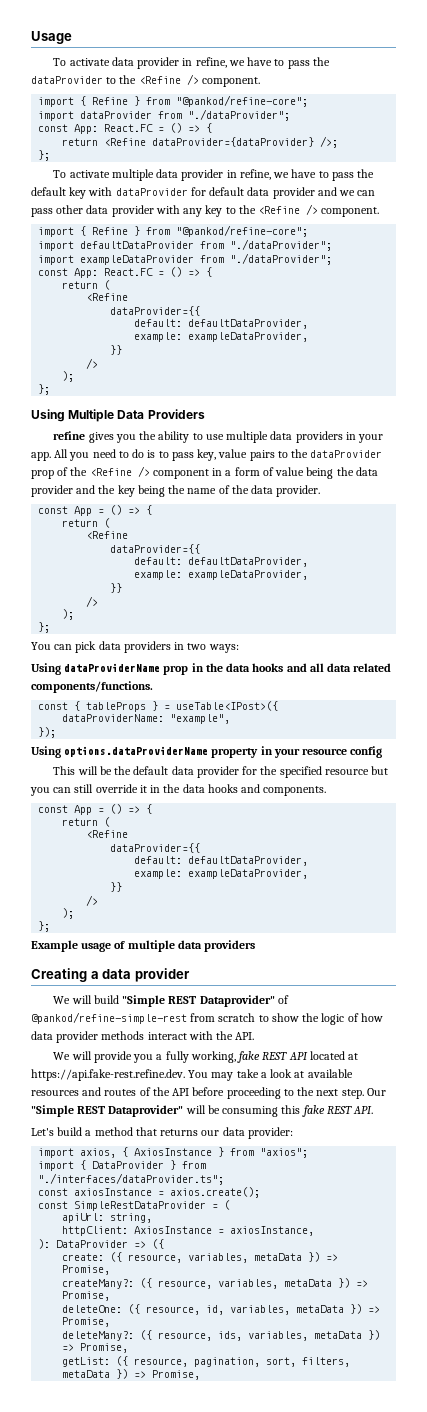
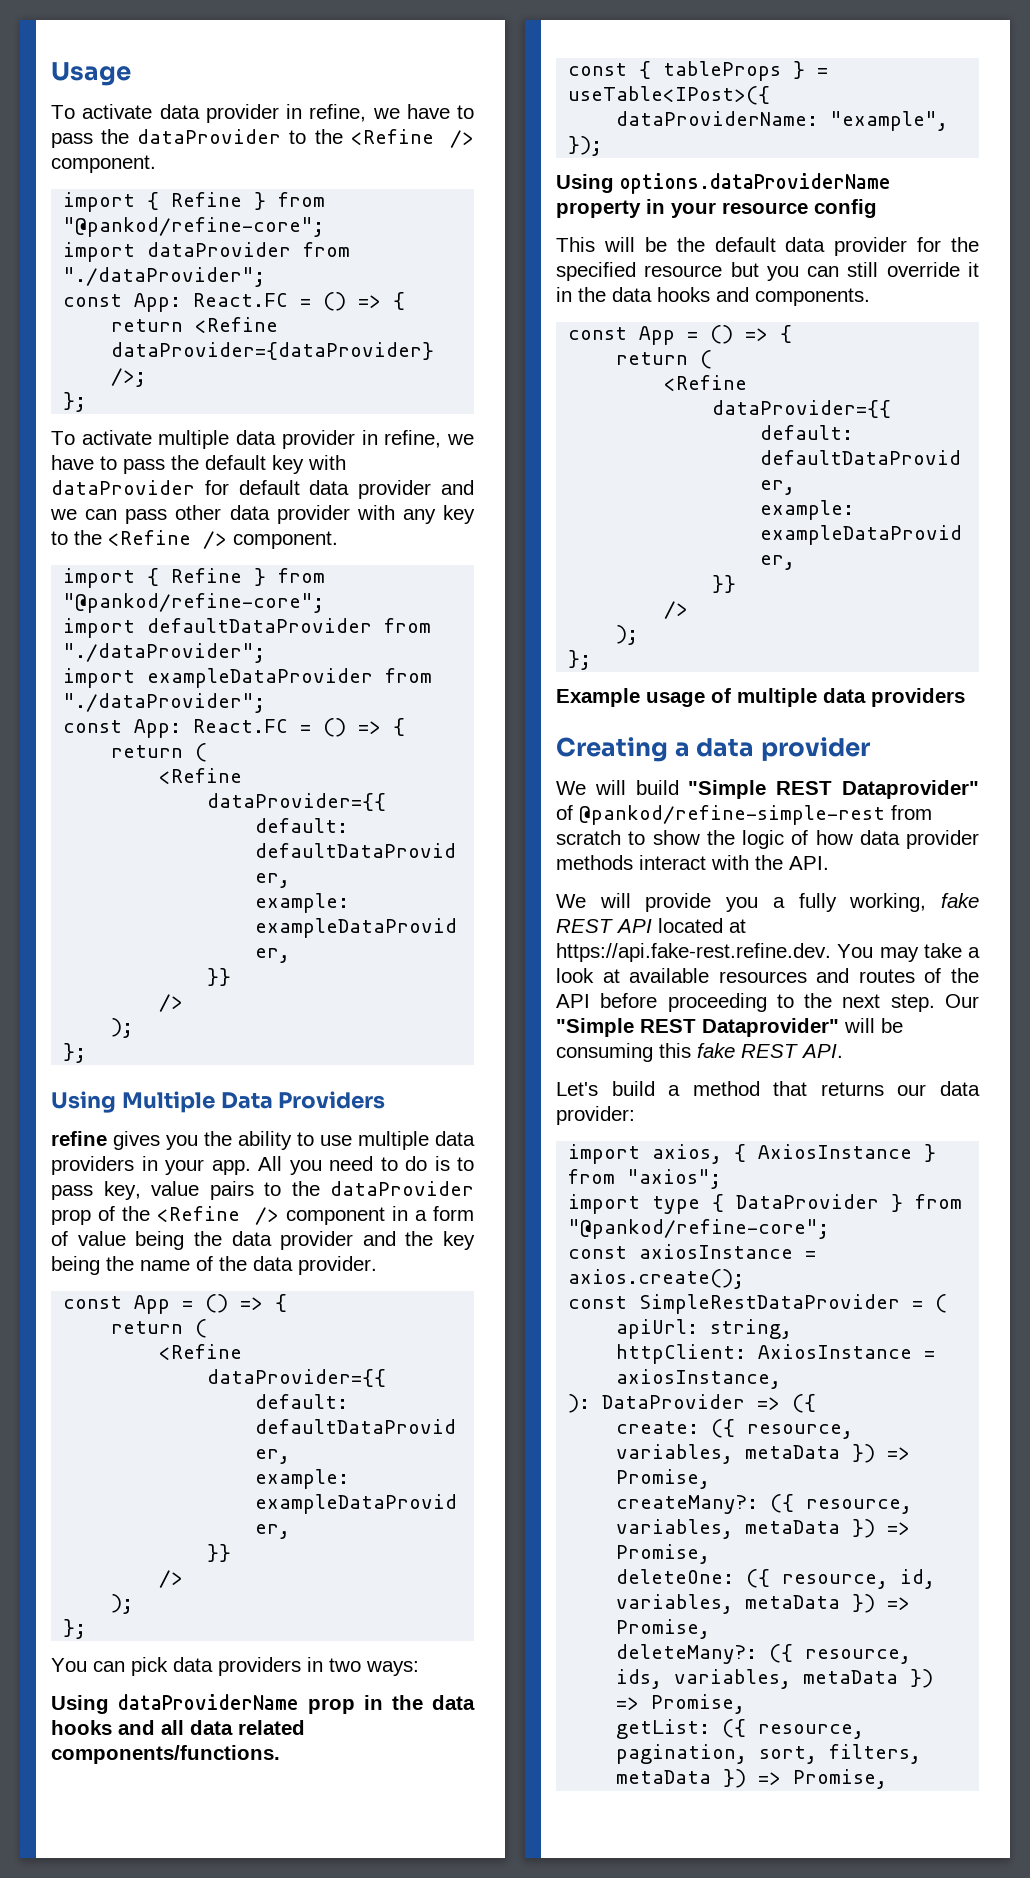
(75, 1166) none -> [652,1196,701,1214] type
[38,1173,225,1185] "./interfaces/dataProvider.ts"; -> [568,1219,830,1239] "@pankod/refine-core";

